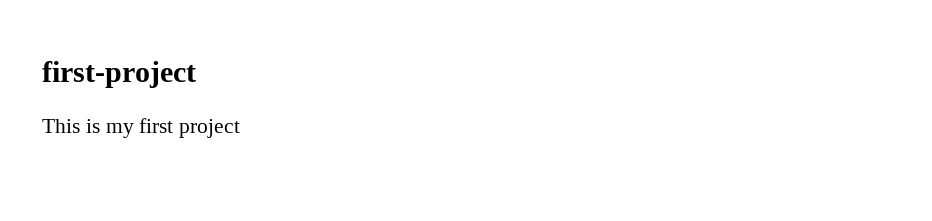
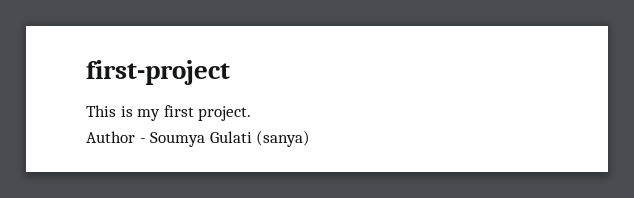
[179,119,241,138] project -> [198,106,252,121] [86,130,311,147] project. // Author - Soumya Gulati (sanya)

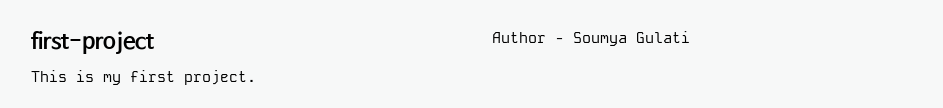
[256,130,311,147] (sanya) -> (690, 37) none

